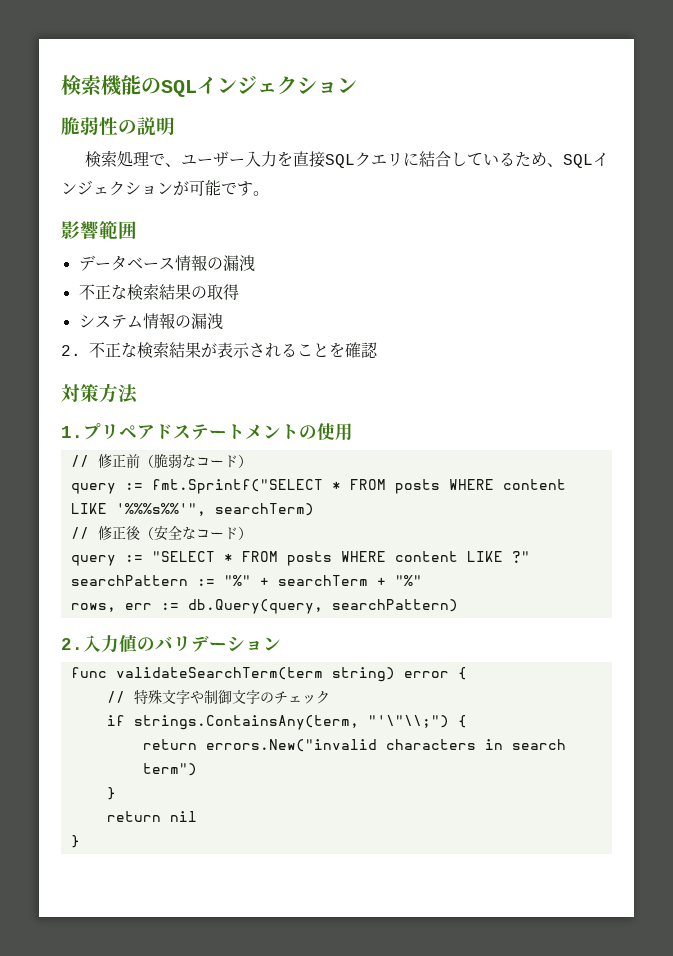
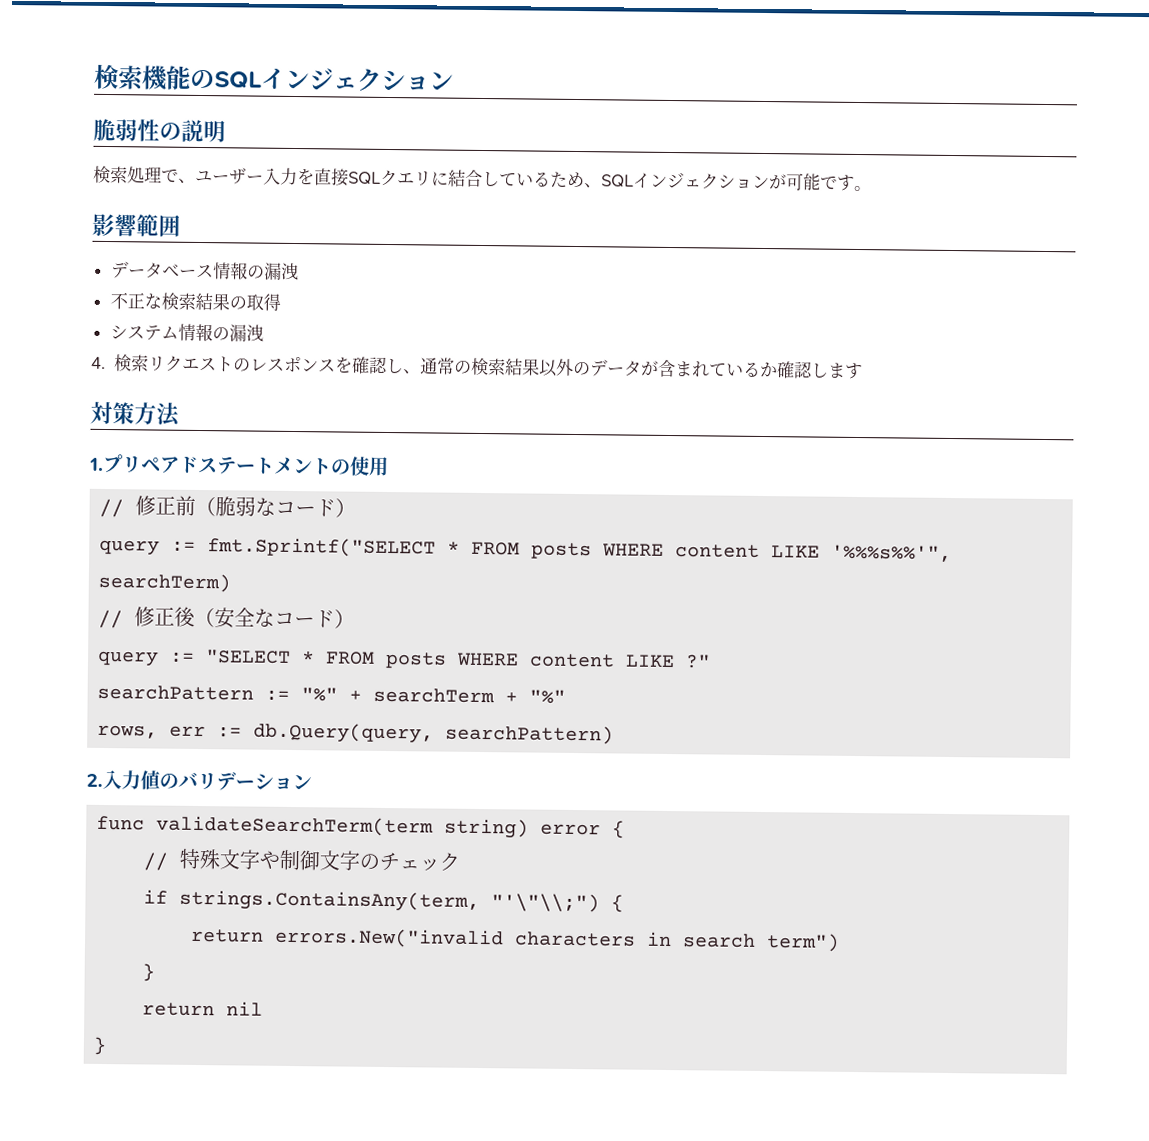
[61,341,378,358] 2.不正な検索結果が表示されることを確認 -> [91,354,863,380] 4.検索リクエストのレスポンスを確認し、通常の検索結果以外のデータが含まれているか確認します

